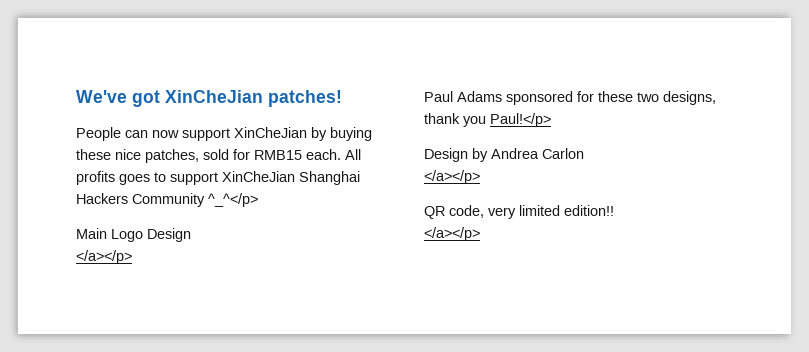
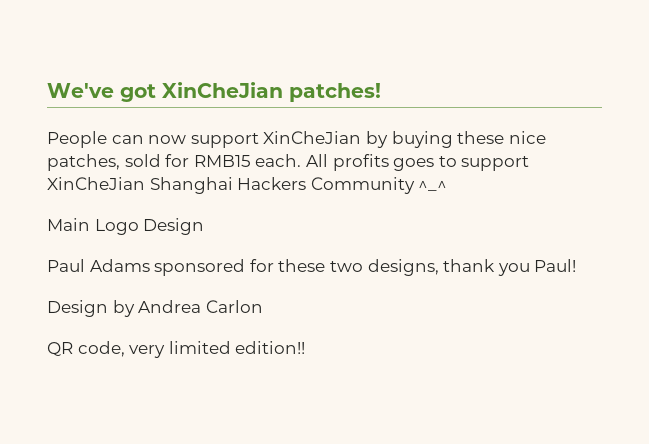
[208,193,258,207] ^_^</p> -> [418,180,448,191] ^_^
[76,250,132,264] // </a></p> -> (205, 226) none
[490,113,551,127] Paul!</p> -> [534,259,577,272] Paul!
[424,170,480,184] // </a></p> -> (263, 306) none
[424,227,480,241] // </a></p> -> (306, 347) none

